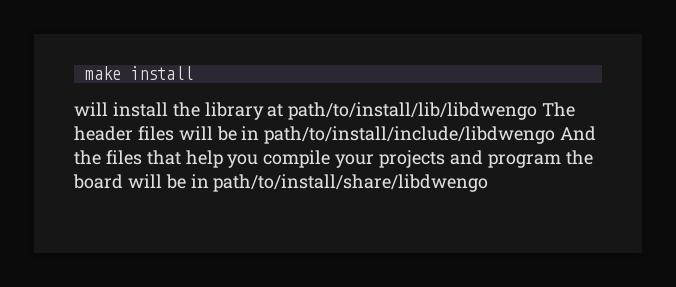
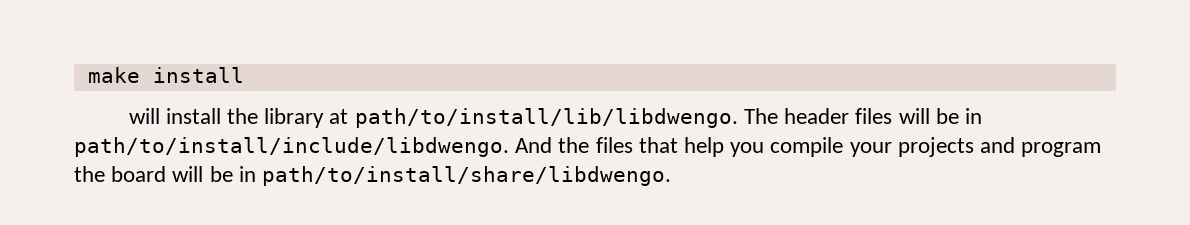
[288,102,538,120] path/to/install/lib/libdwengo -> [354,108,738,128] path/to/install/lib/libdwengo.
[264,126,556,144] path/to/install/include/libdwengo -> [74,137,509,157] path/to/install/include/libdwengo.
[213,174,489,192] path/to/install/share/libdwengo -> [262,166,672,186] path/to/install/share/libdwengo.

